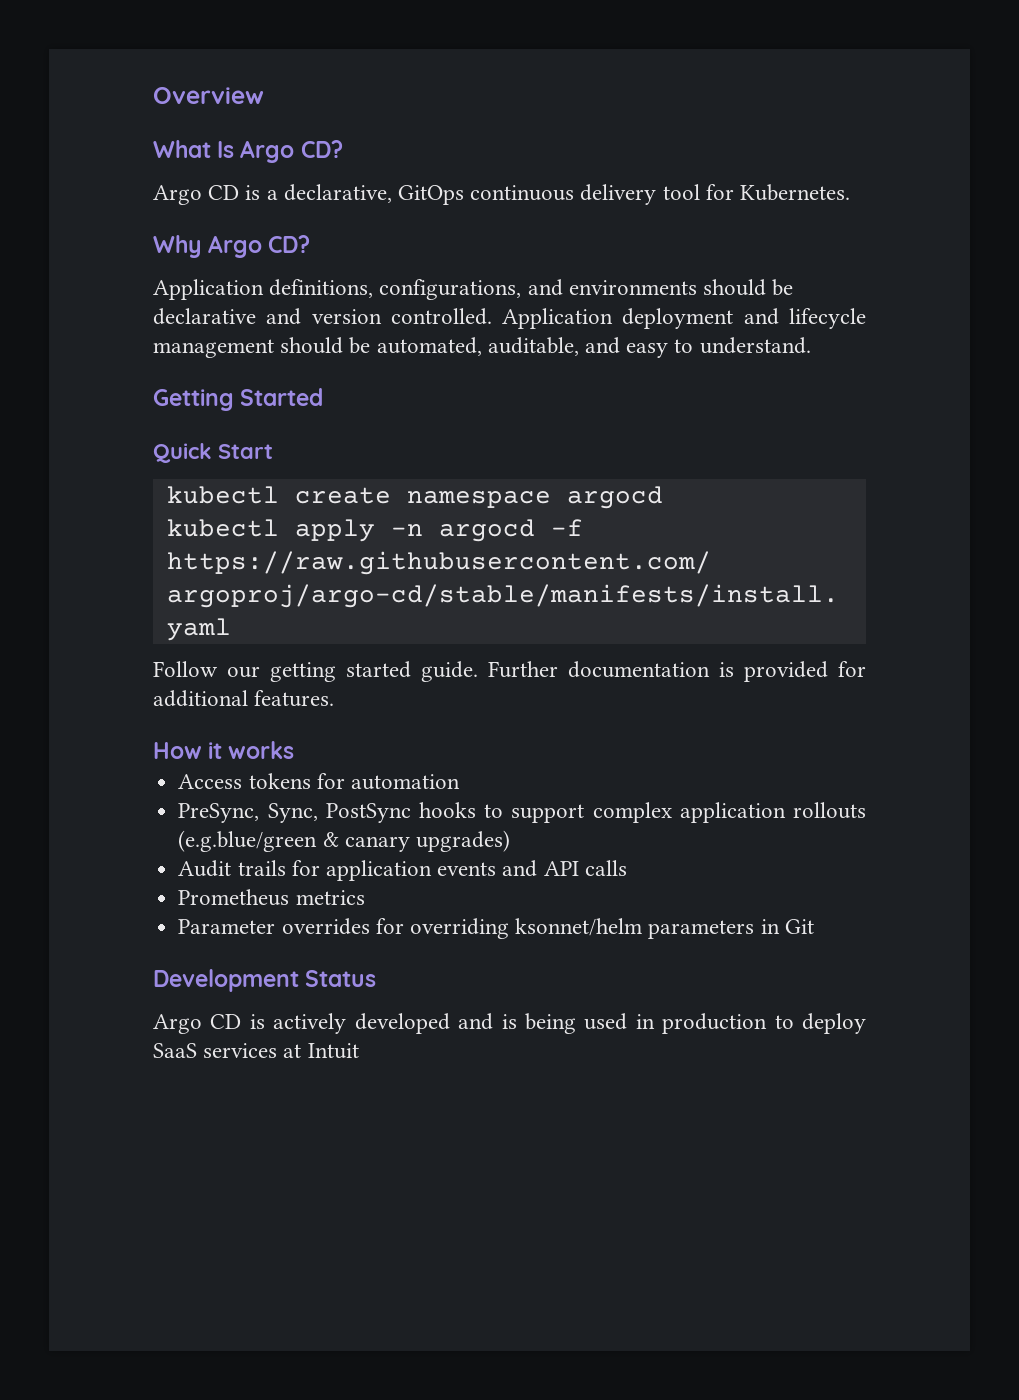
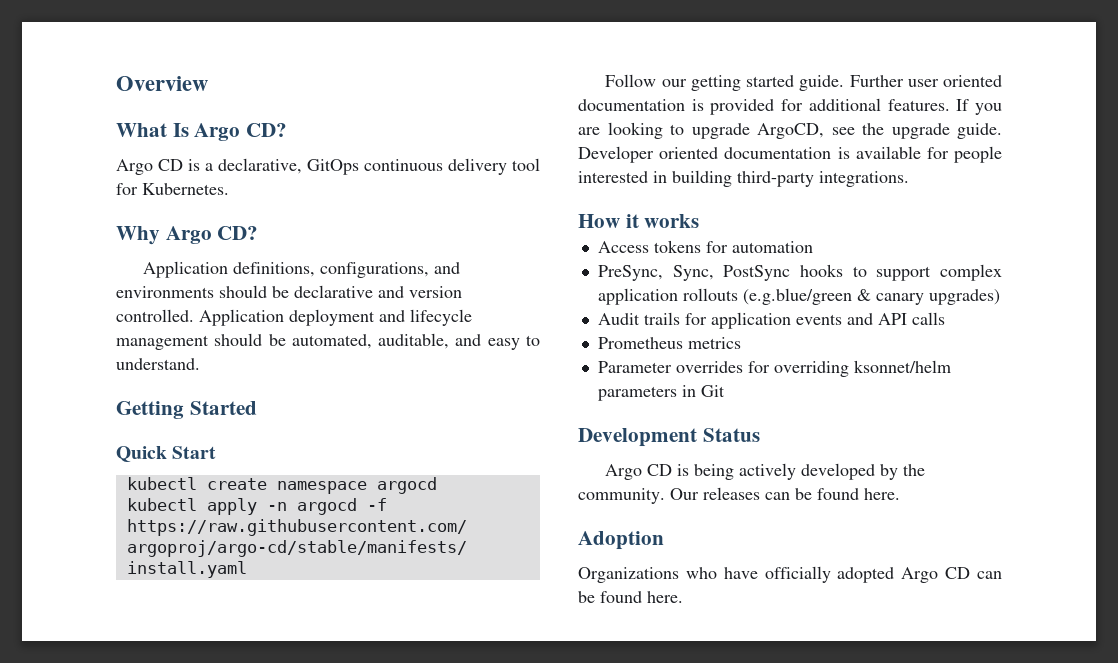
(558, 669) none -> [907,75,1002,87] user oriented
(335, 698) none -> [956,99,1002,115] [578,122,1002,139] [578,146,1002,163] [578,170,909,187] If you are looking to upgrade ArgoCD, see the upgrade guide. Developer oriented documentation is available for people interested in building third-party integrations.
(265, 1021) none -> [694,464,735,480] being
[458,1013,866,1034] [153,1043,359,1059] and is being used in production to deploy SaaS services at Intuit -> [880,464,926,480] [578,487,900,504] [578,531,664,550] [578,566,1002,583] [578,591,683,603] by the community. Our releases can be found here. // Adoption // Organizations who have officially adopted Argo CD can be found here.

